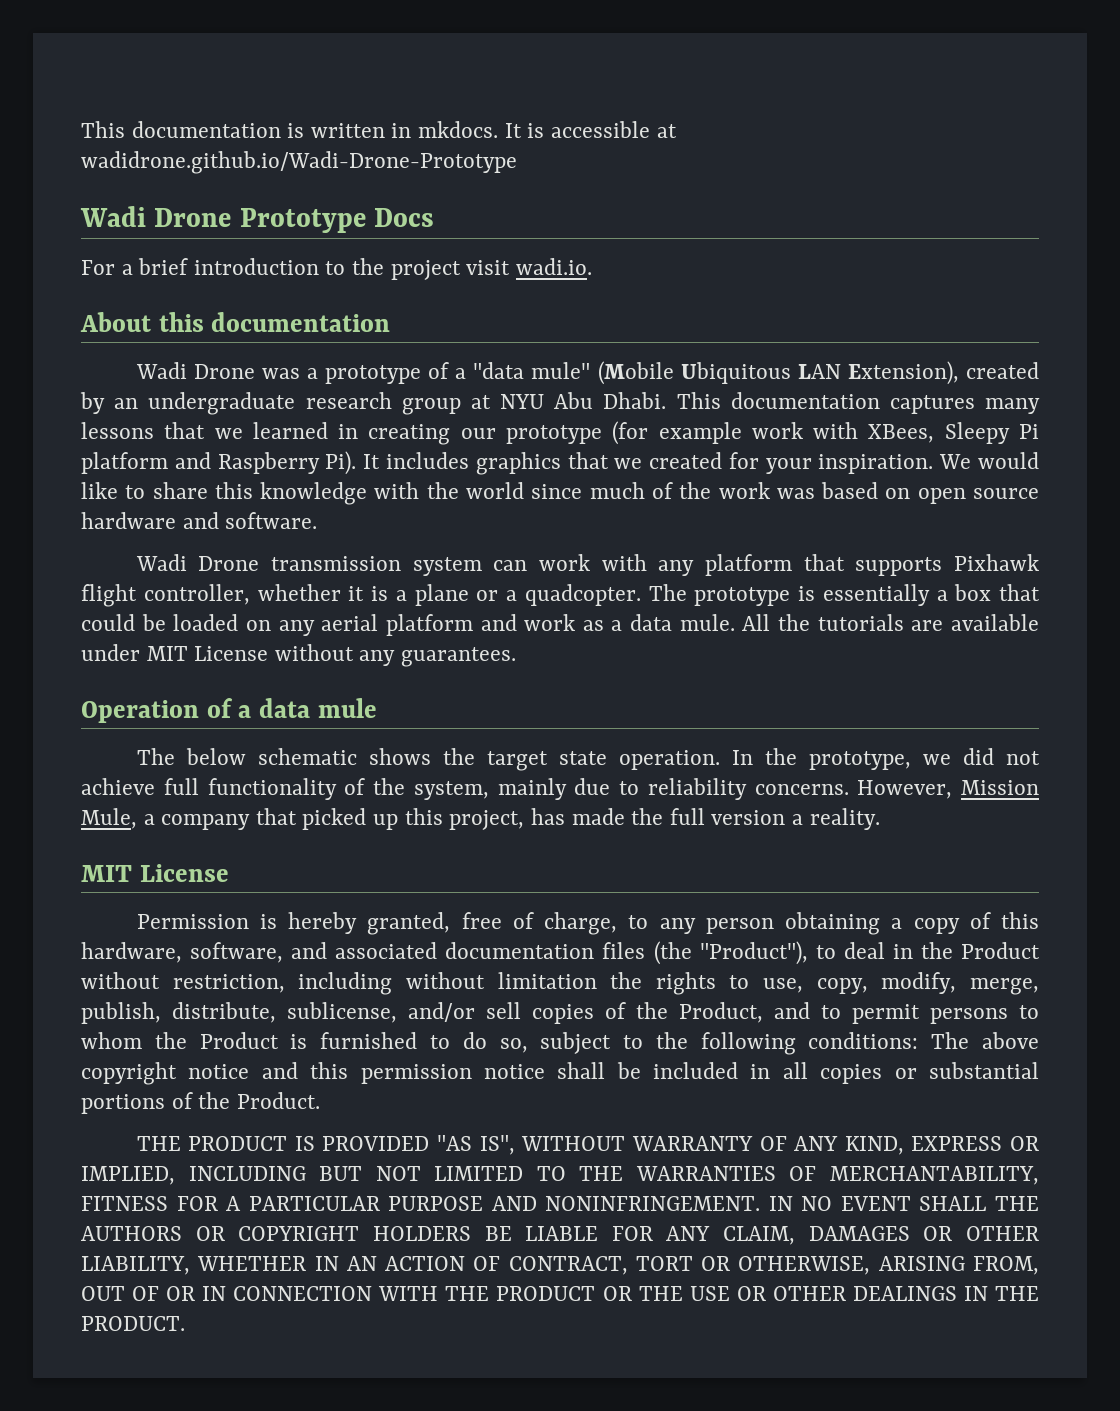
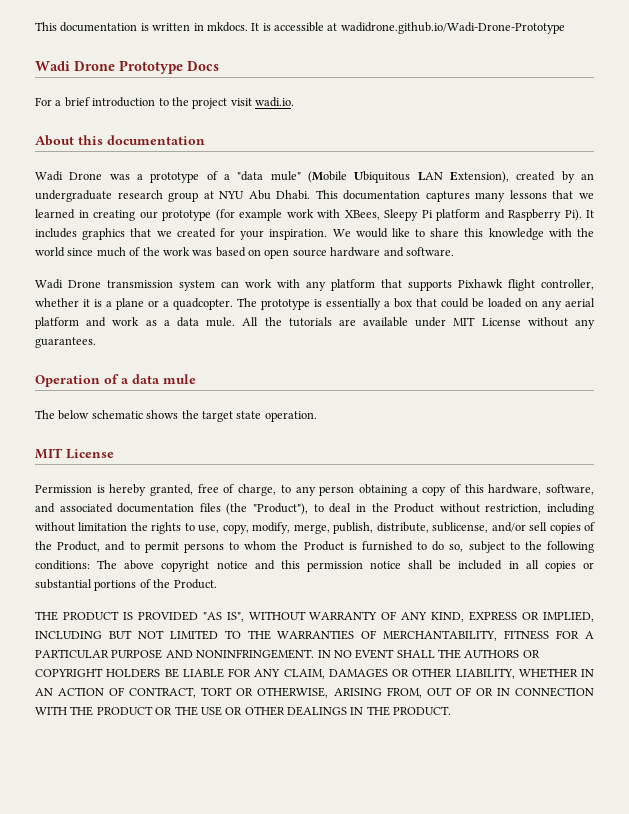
[731,748,1040,770] [81,778,1039,800] [81,808,880,830] In the prototype, we did not achieve full functionality of the system, mainly due to reliability concerns. However, Mission Mule, a company that picked up this project, has made the full version a reality. -> (317, 416) none

